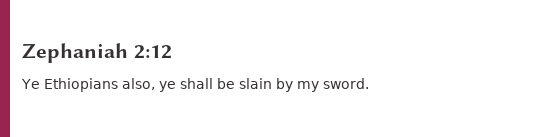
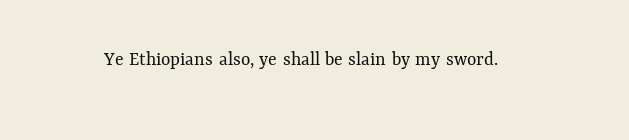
[22,43,172,63] Zephaniah 2:12 // -> (103, 59) none

